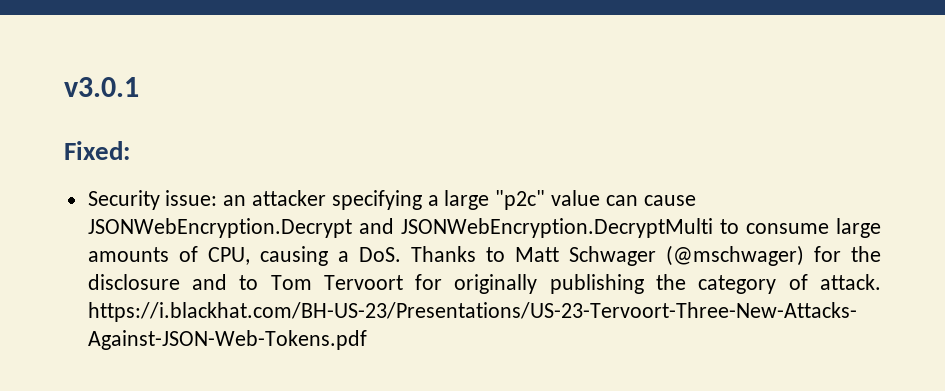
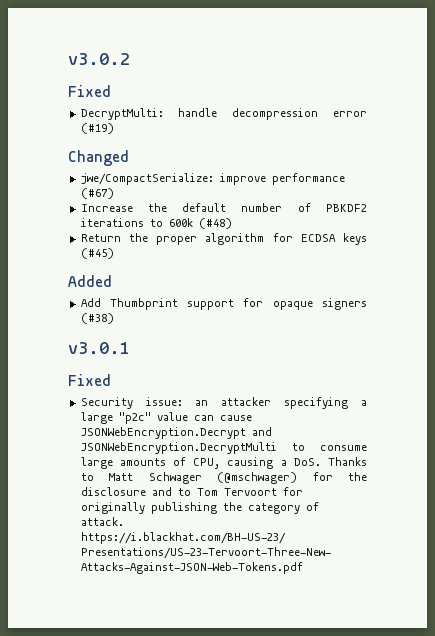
(64, 87) none -> [68,53,130,65] [68,85,111,97] [80,108,367,120] [80,123,114,134] [68,150,129,166] [80,173,345,185] [80,188,114,199] [80,203,368,212] [80,218,232,229] [80,233,367,245] [80,248,114,259] [68,275,112,287] [80,298,367,310] [80,313,114,324] v3.0.2 // Fixed // DecryptMulti: handle decompression error (#19) // Changed // jwe/CompactSerialize: improve performance (#67) // Increase the default number of PBKDF2 iterations to 600k (#48) // Return the proper algorithm for ECDSA keys (#45) // Added // Add Thumbprint support for opaque signers (#38) //
[64,141,130,160] Fixed: -> [68,374,111,386] Fixed

